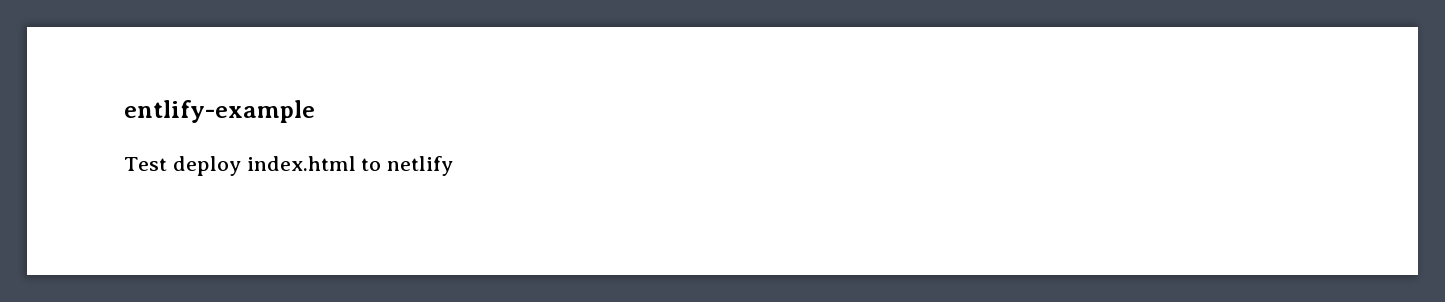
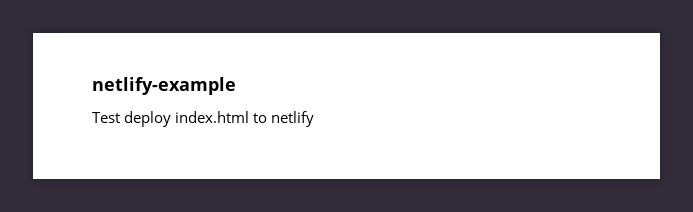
[124,100,315,123] entlify-example -> [92,77,236,95] netlify-example

